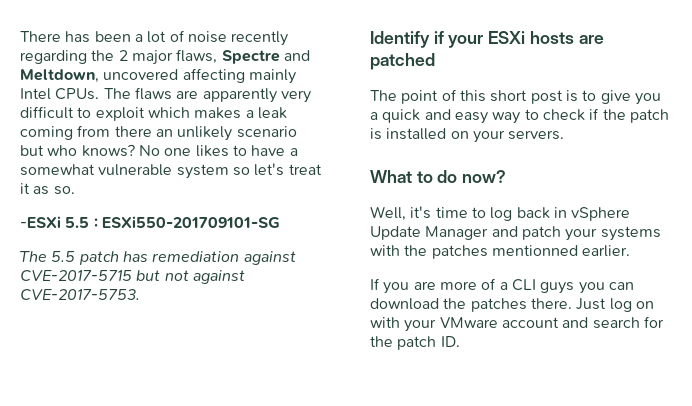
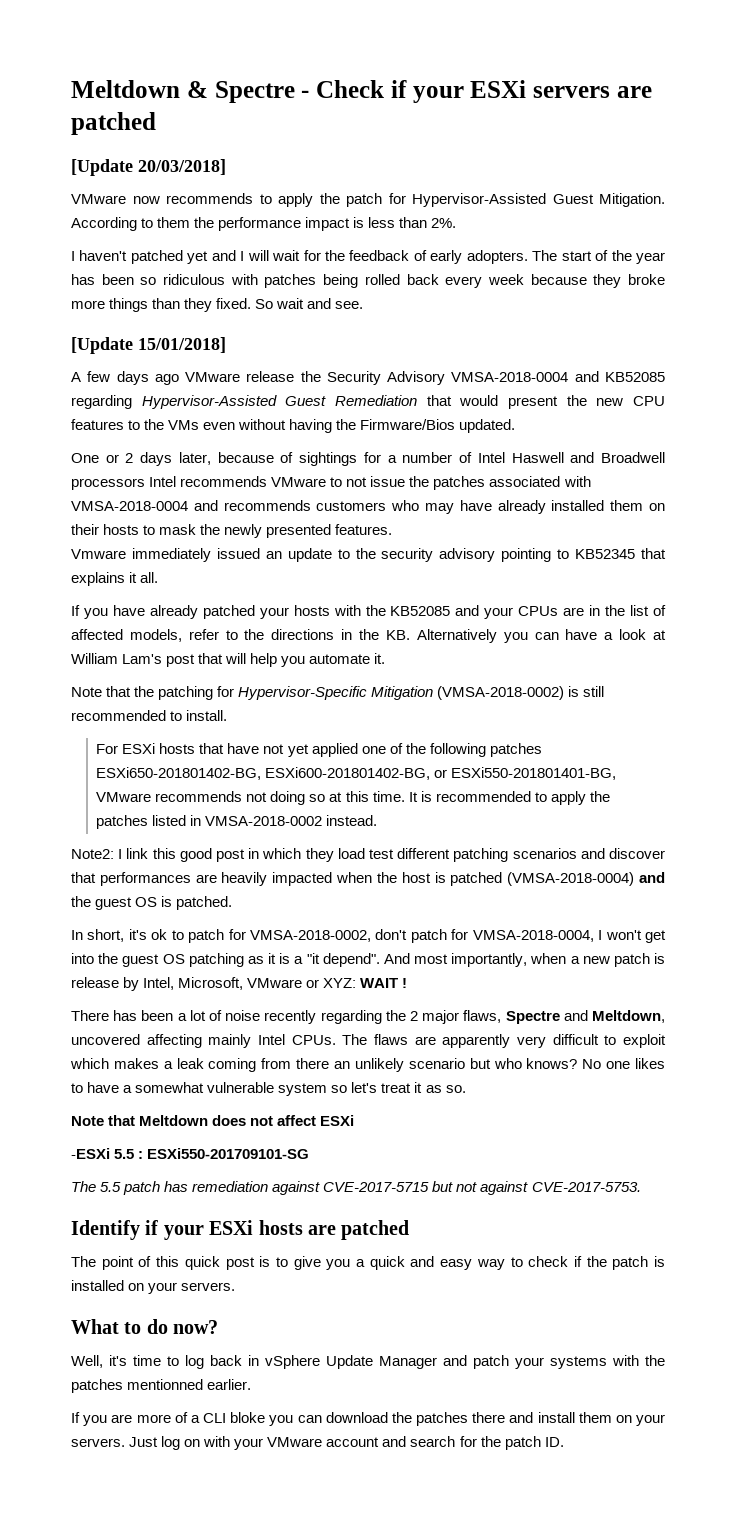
(20, 36) none -> [71,80,652,103] [71,112,156,135] [71,159,226,176] [71,193,665,207] [71,217,457,231] [71,250,666,264] [71,274,665,288] [71,298,364,312] [71,337,226,354] [71,371,665,385] [71,395,665,409] [71,419,516,433] [71,452,666,466] [71,476,591,490] [71,500,665,514] [71,524,393,538] [71,548,667,562] [71,572,159,586] [71,605,667,619] [71,629,667,643] [71,653,386,667] [71,686,605,700] [71,710,228,721] [96,743,542,757] [96,767,617,780] [96,791,610,805] [96,815,378,829] [71,848,665,862] [71,872,665,886] [71,896,233,910] [71,929,667,943] [71,953,665,967] [71,977,408,991] Meltdown & Spectre - Check if your ESXi servers are patched // [Update 20/03/2018] // VMware now recommends to apply the patch for Hypervisor-Assisted Guest Mitigation. According to them the performance impact is less than 2%. // I haven't patched yet and I will wait for the feedback of early adopters. The start of the year has been so ridiculous with patches being rolled back every week because they broke more things than they fixed. So wait and see. // [Update 15/01/2018] // A few days ago VMware release the Security Advisory VMSA-2018-0004 and KB52085 regarding Hypervisor-Assisted Guest Remediation that would present the new CPU features to the VMs even without having the Firmware/Bios updated. // One or 2 days later, because of sightings for a number of Intel Haswell and Broadwell processors Intel recommends VMware to not issue the patches associated with VMSA-2018-0004 and recommends customers who may have already installed them on their hosts to mask the newly presented features. // Vmware immediately issued an update to the security advisory pointing to KB52345 that explains it all. // If you have already patched your hosts with the KB52085 and your CPUs are in the list of affected models, refer to the directions in the KB. Alternatively you can have a look at William Lam's post that will help you automate it. // Note that the patching for Hypervisor-Specific Mitigation (VMSA-2018-0002) is still recommended to install. // For ESXi hosts that have not yet applied one of the following patches ESXi650-201801402-BG, ESXi600-201801402-BG, or ESXi550-201801401-BG, VMware recommends not doing so at this time. It is recommended to apply the patches listed in VMSA-2018-0002 instead. // Note2: I link this good post in which they load test different patching scenarios and discover that performances are heavily impacted when the host is patched (VMSA-2018-0004) and the guest OS is patched. // In short, it's ok to patch for VMSA-2018-0002, don't patch for VMSA-2018-0004, I won't get into the guest OS patching as it is a "it depend". And most importantly, when a new patch is release by Intel, Microsoft, VMware or XYZ: WAIT ! //
(75, 190) none -> [71,1115,355,1126] // Note that Meltdown does not affect ESXi
[490,90,528,102] short -> [184,1256,220,1270] quick
[540,282,575,294] guys -> [230,1412,266,1423] bloke
[530,298,572,309] there. -> [472,1412,665,1426] [71,1438,125,1447] there and install them on your servers.

